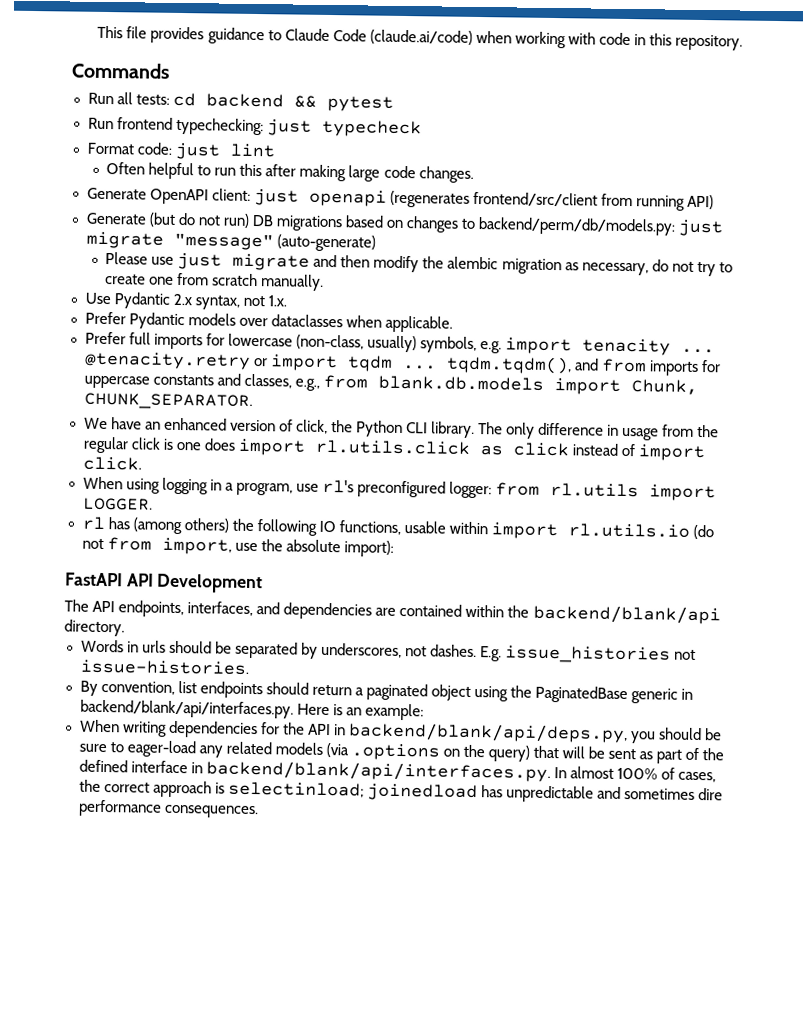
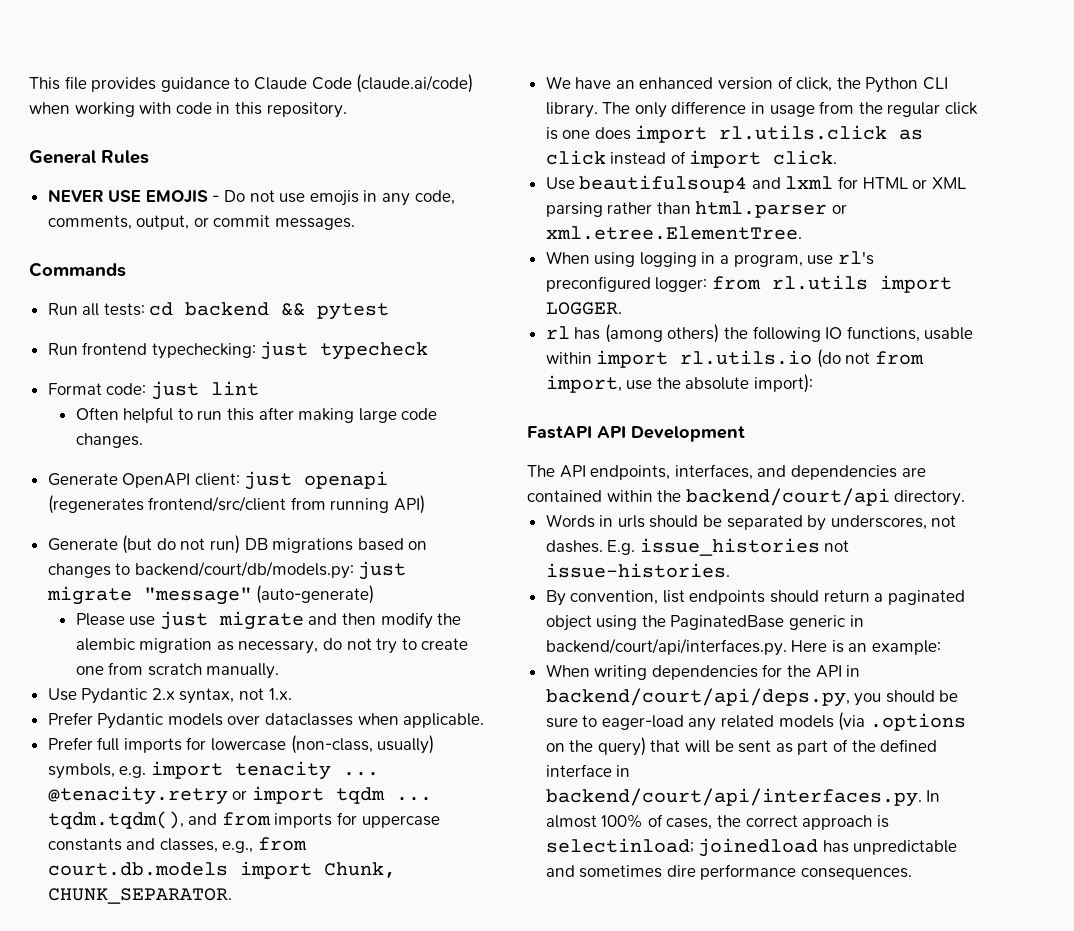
(744, 42) none -> [29,150,149,164] [47,189,455,206] [47,215,356,230] // General Rules // NEVER USE EMOJIS - Do not use emojis in any code, comments, output, or commit messages.
[478,217,677,236] backend/perm/db/models.py: -> [134,561,354,579] backend/court/db/models.py:
[377,375,544,391] blank.db.models -> [47,862,228,876] court.db.models
(142, 463) none -> [545,175,966,193] [545,201,848,218] [545,226,802,240] // Use beautifulsoup4 and lxml for HTML or XML parsing rather than html.parser or xml.etree.ElementTree.
[532,604,721,625] backend/blank/api -> [685,488,890,506] backend/court/api
[79,699,294,719] backend/blank/api/interfaces.py. -> [545,638,787,656] backend/court/api/interfaces.py.
[348,722,628,744] backend/blank/api/deps.py, -> [545,688,850,707] backend/court/api/deps.py,
[205,760,551,783] backend/blank/api/interfaces.py. -> [545,788,922,807] backend/court/api/interfaces.py.

